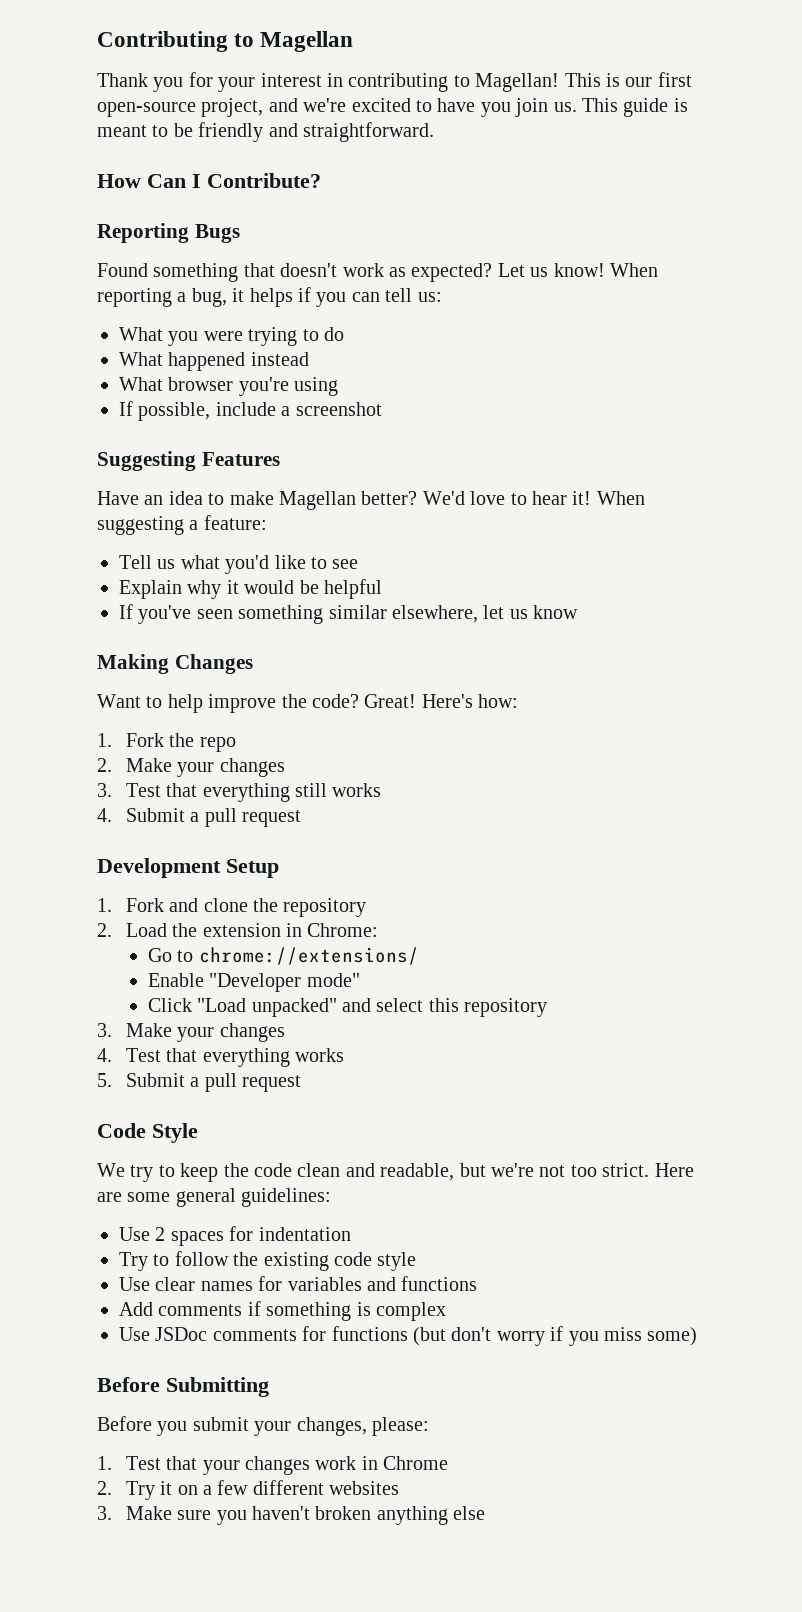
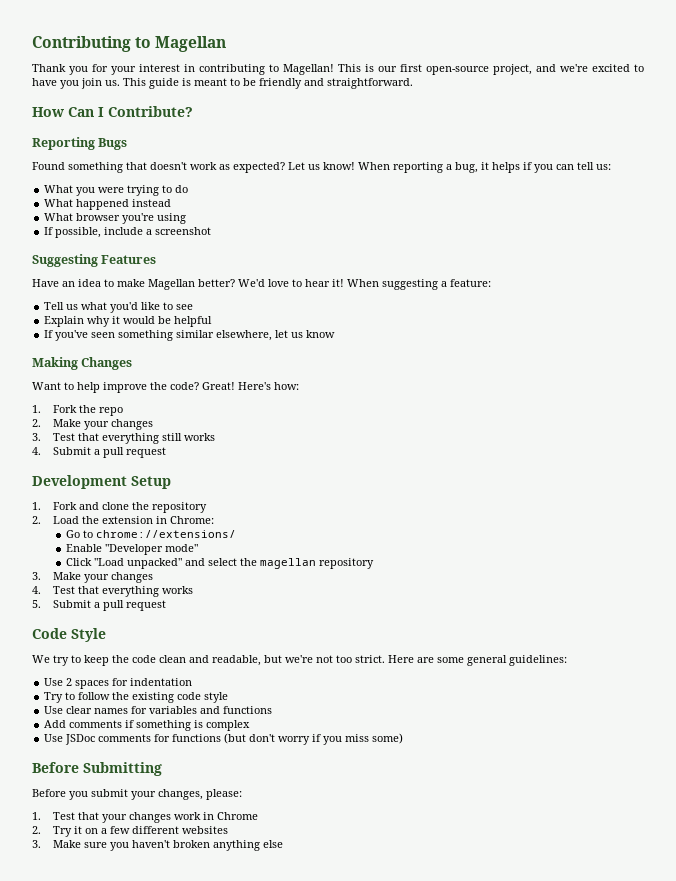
[428,998,459,1012] this -> [239,558,316,569] the magellan

